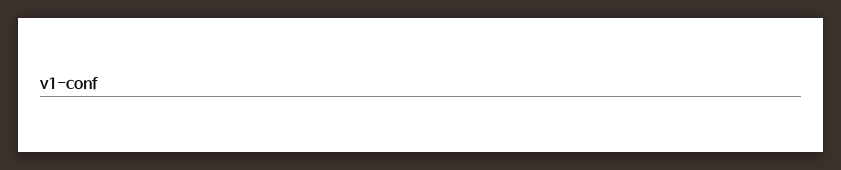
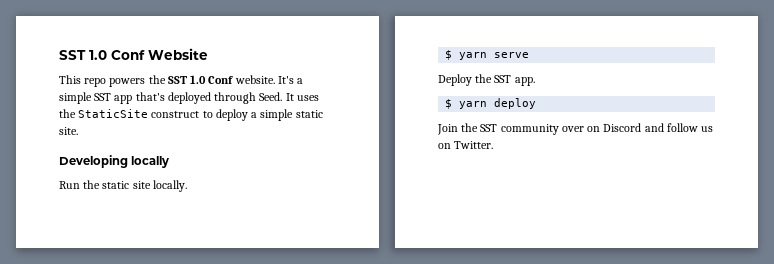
[39,77,98,90] v1-conf -> [59,48,208,60] [59,75,304,87] [59,92,319,104] [59,109,323,121] [59,127,78,135] [59,155,170,168] [59,180,187,192] [445,50,530,60] [438,74,535,86] [445,98,537,109] [437,123,714,135] [438,141,494,149] SST 1.0 Conf Website // This repo powers the SST 1.0 Conf website. It's a simple SST app that's deployed through Seed. It uses the StaticSite construct to deploy a simple static site. // Developing locally // Run the static site locally. // $ yarn serve // Deploy the SST app. // $ yarn deploy // Join the SST community over on Discord and follow us on Twitter.

